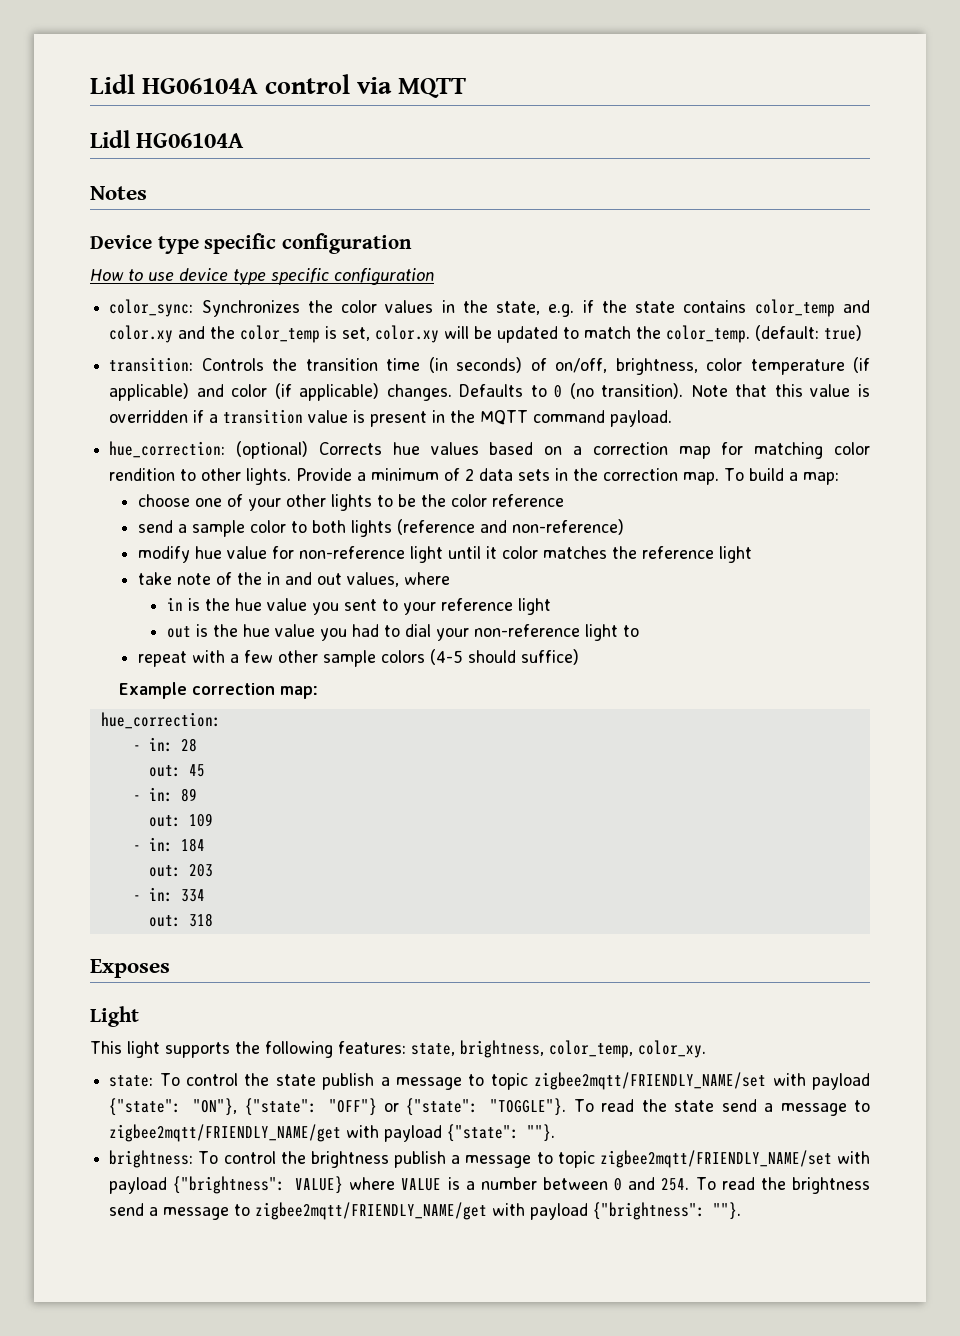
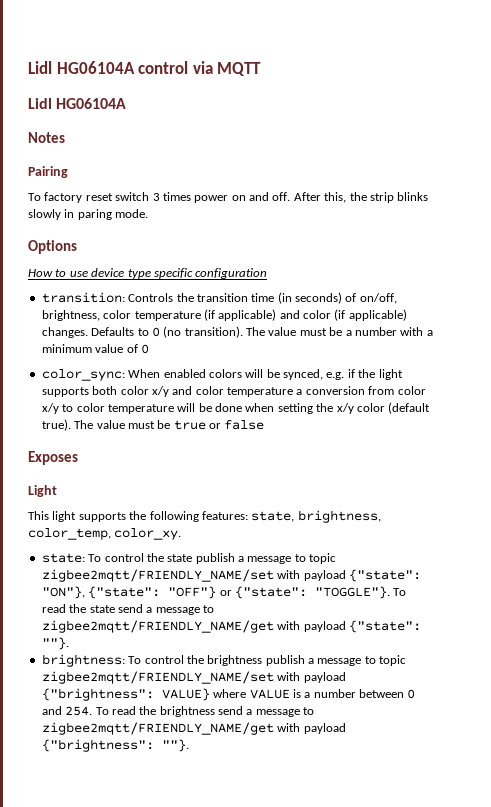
[90,233,412,254] Device type specific configuration -> [28,166,68,178] [28,192,429,203] [28,209,149,220] [28,240,77,254] Pairing // To factory reset switch 3 times power on and off. After this, the strip blinks slowly in paring mode. // Options
[109,299,870,317] [109,325,863,343] // color_sync: Synchronizes the color values in the state, e.g. if the state contains color_temp and color.xy and the color_temp is set, color.xy will be updated to match the color_temp. (default: true) -> (268, 273) none
[690,384,870,397] [109,409,673,427] [109,441,870,459] [109,468,840,485] [138,494,565,511] [138,519,625,537] [138,546,753,563] [138,572,451,587] [166,597,551,615] [166,624,639,641] [138,649,580,667] [118,682,318,699] [100,712,221,729] [132,737,197,752] [148,764,205,777] [132,787,197,802] [148,813,213,827] [132,837,205,852] [148,864,213,877] [132,887,205,902] [148,913,213,927] Note that this value is overridden if a transition value is present in the MQTT command payload. // hue_correction: (optional) Corrects hue values based on a correction map for matching color rendition to other lights. Provide a minimum of 2 data sets in the correction map. To build a map: // choose one of your other lights to be the color reference // send a sample color to both lights (reference and non-reference) // modify hue value for non-reference light until it color matches the reference light // take note of the in and out values, where // in is the hue value you sent to your reference light // out is the hue value you had to dial your non-reference light to // repeat with a few other sample colors (4-5 should suffice) // Example correction map: // hue_correction: // - in: 28 // out: 45 // - in: 89 // out: 109 // - in: 184 // out: 203 // - in: 334 // out: 318 -> [246,327,433,336] [41,344,149,354] [41,369,403,381] [41,386,426,397] [41,402,431,414] [41,419,265,431] The value must be a number with a minimum value of 0 // color_sync: When enabled colors will be synced, e.g. if the light supports both color x/y and color temperature a conversion from color x/y to color temperature will be done when setting the x/y color (default true). The value must be true or false

